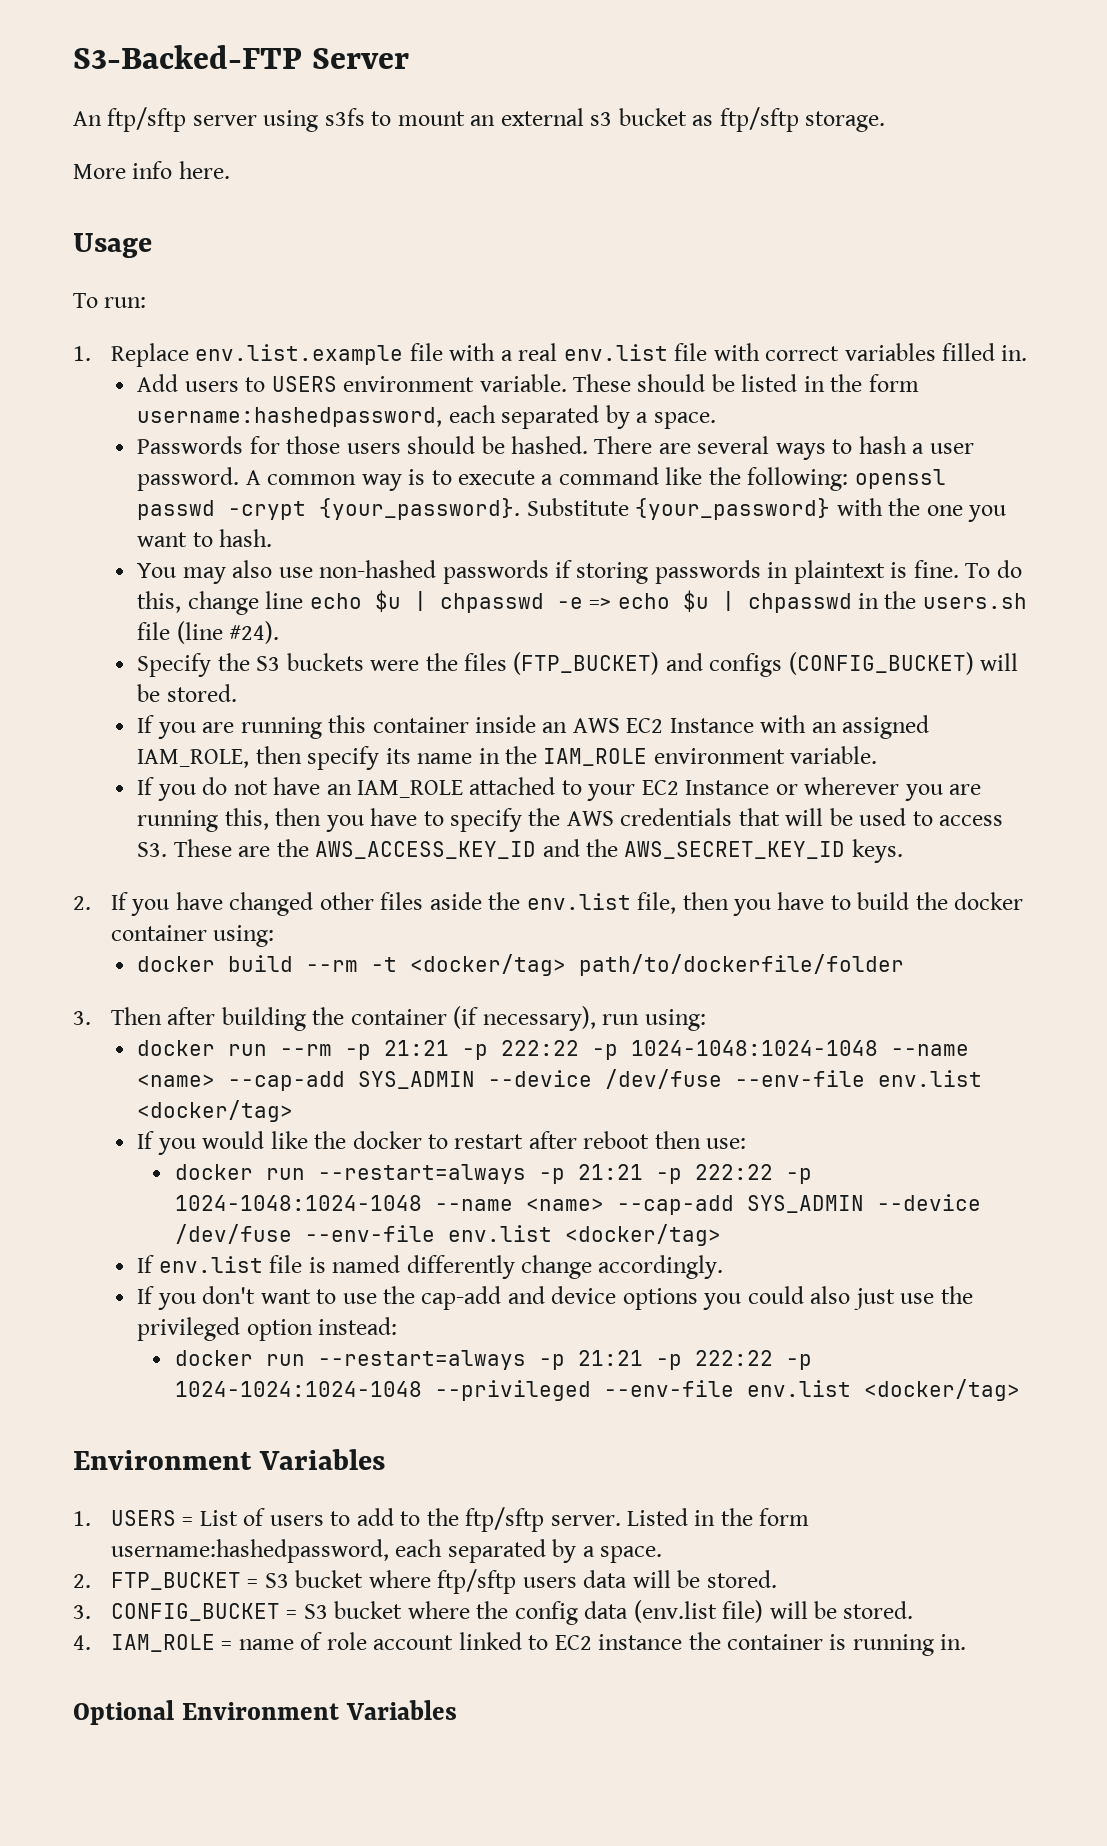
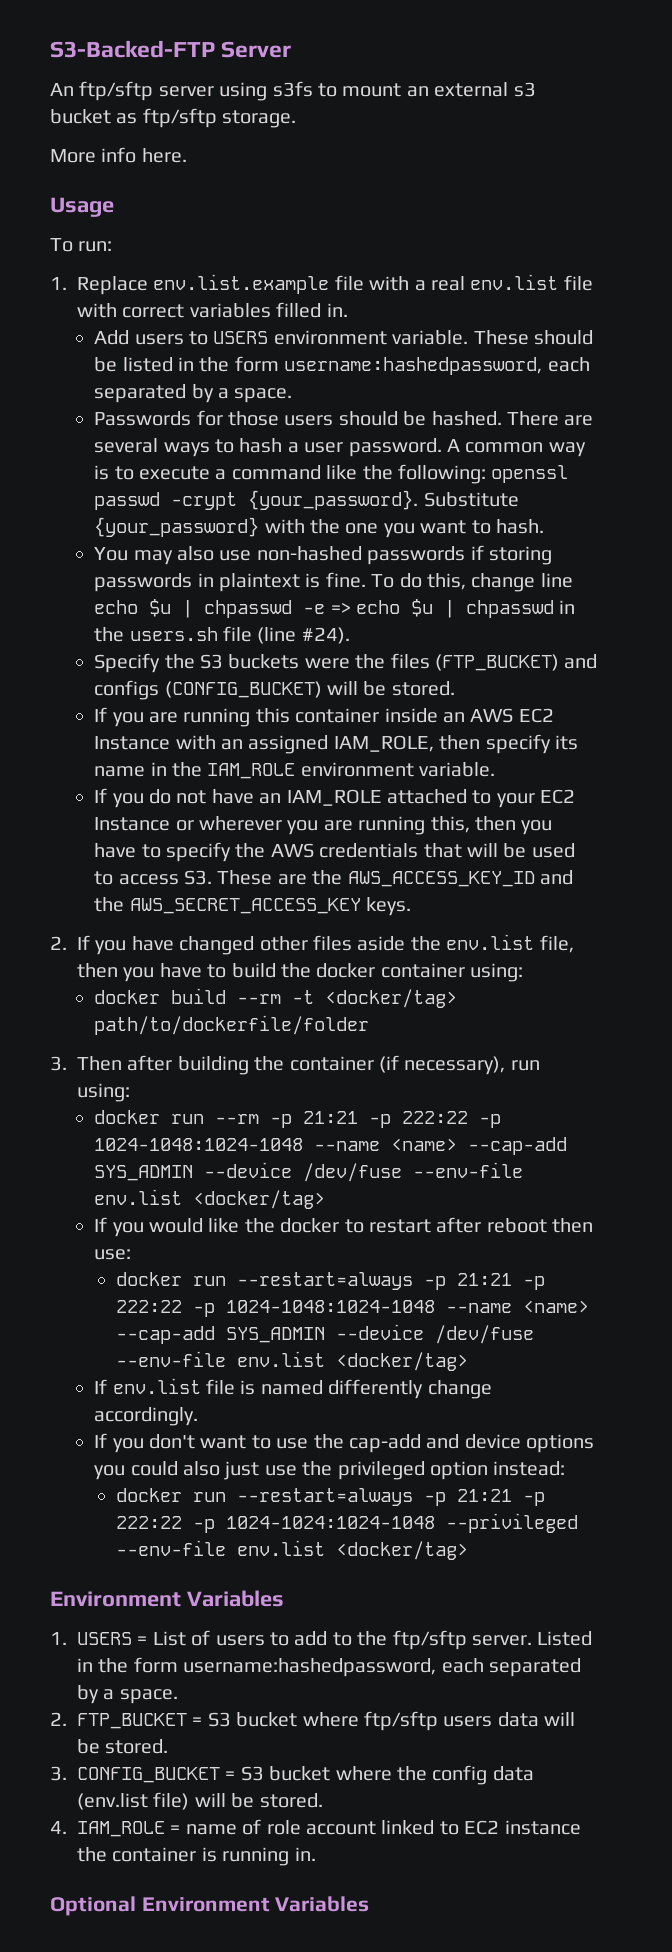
[624,841,846,859] AWS_SECRET_KEY_ID -> [129,898,361,914] AWS_SECRET_ACCESS_KEY

